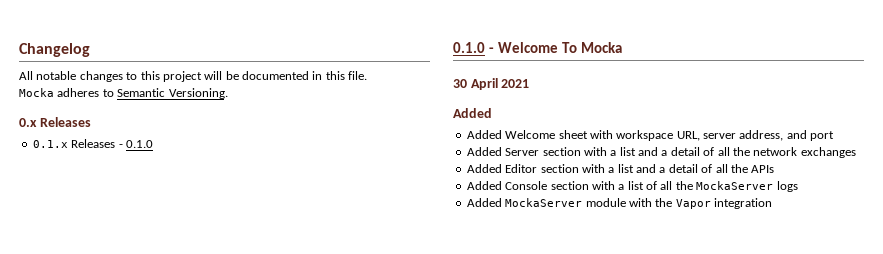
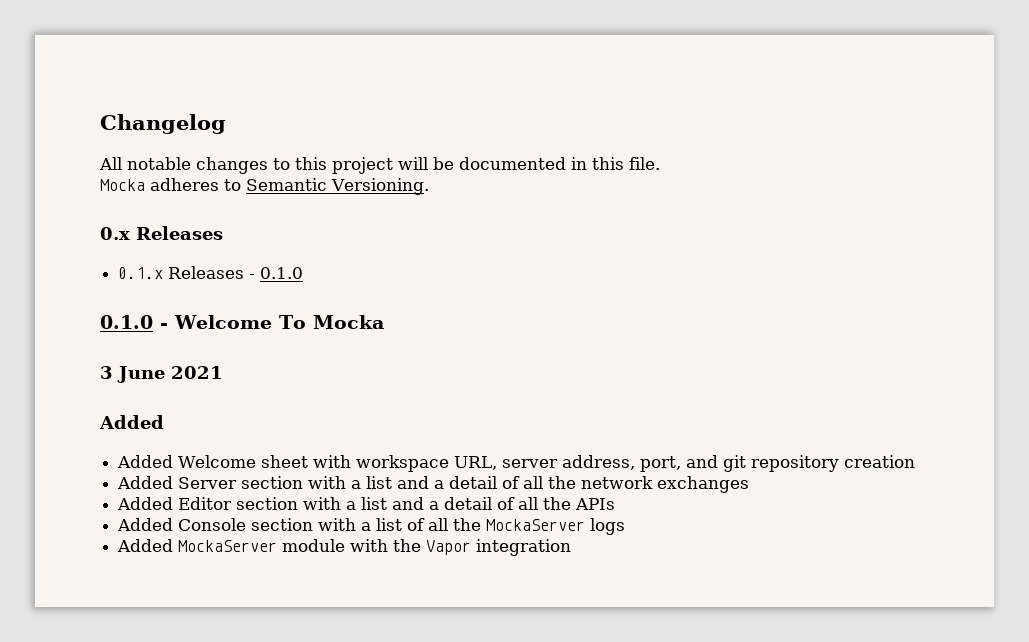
[453,78,498,90] 30 April -> [100,366,165,383] 3 June
[786,130,835,141] and port -> [640,455,916,472] port, and git repository creation

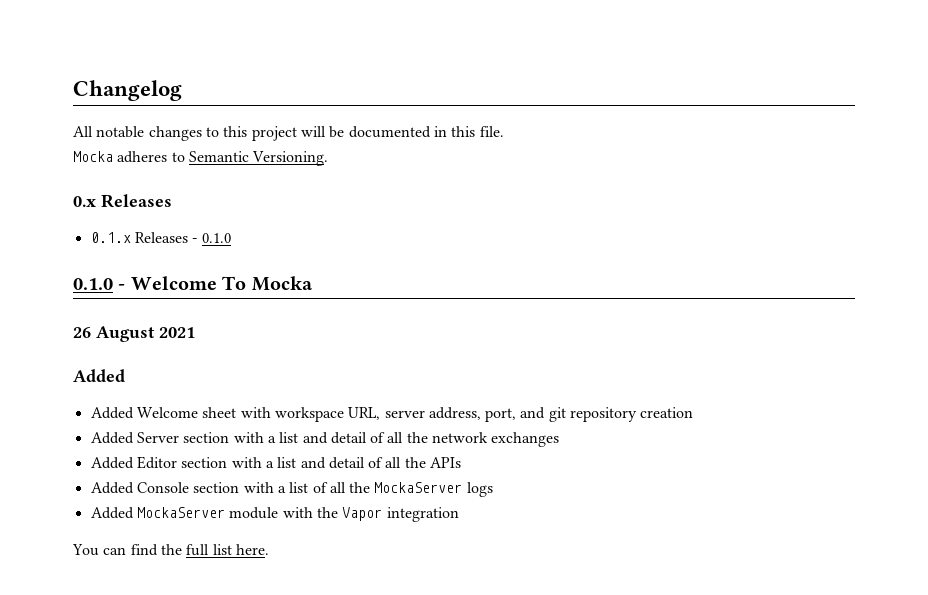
[100,366,165,383] 3 June -> [73,326,155,342] 26 August
[434,480,445,489] a -> (328, 438) none
[429,501,440,510] a -> (326, 463) none
(572, 547) none -> [72,544,269,556] // You can find the full list here.

